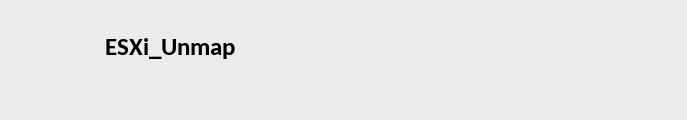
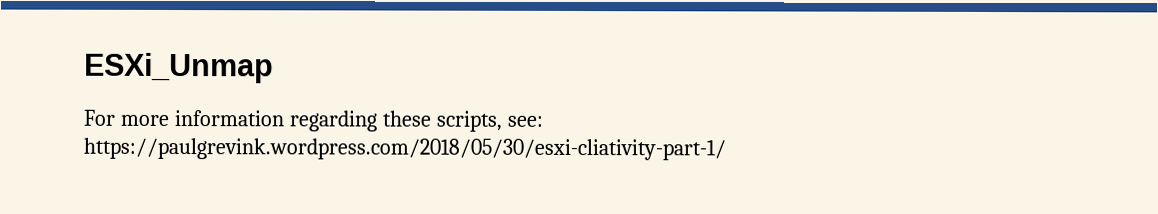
(235, 48) none -> [83,109,543,132] [83,137,726,161] // For more information regarding these scripts, see: https://paulgrevink.wordpress.com/2018/05/30/esxi-cliativity-part-1/

